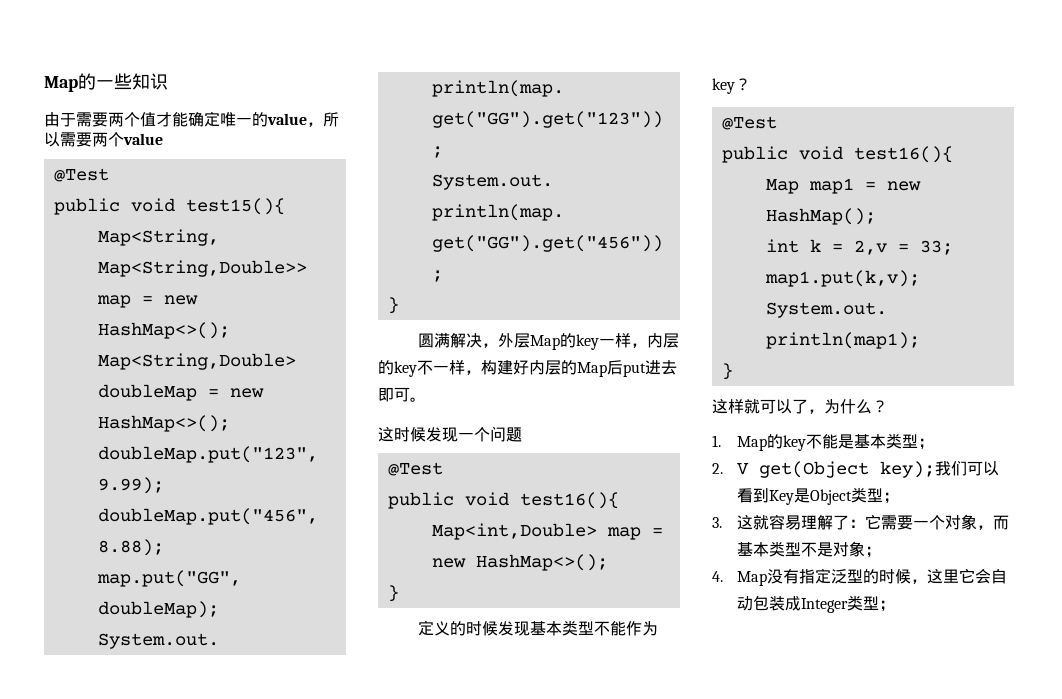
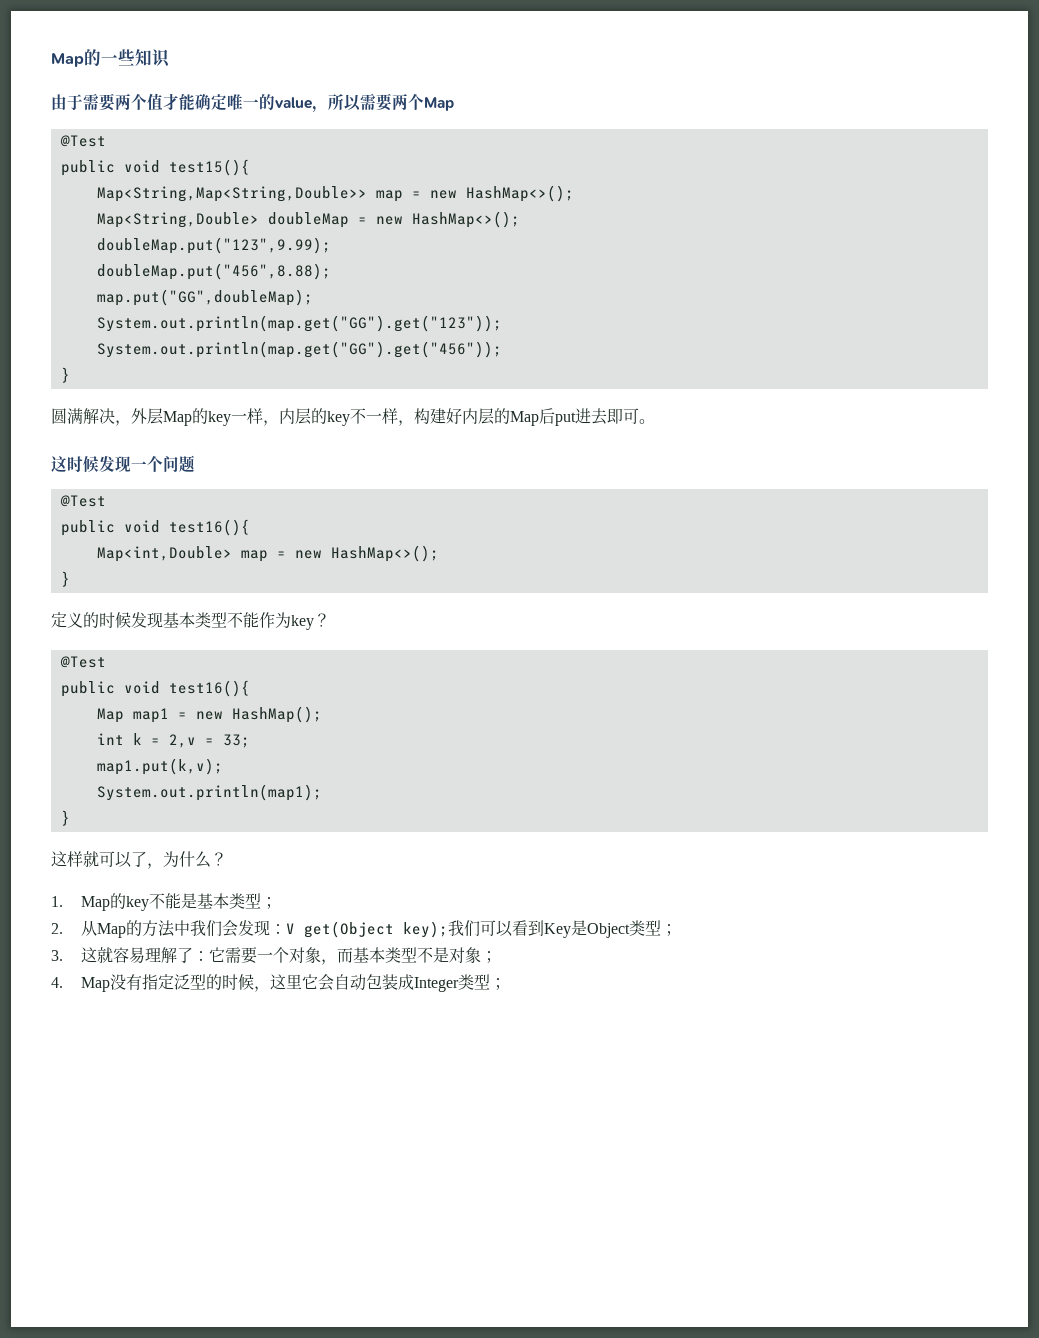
[123,133,163,145] value -> [424,97,454,111] Map
(723, 468) none -> [80,920,286,938] 从Map的方法中我们会发现：

